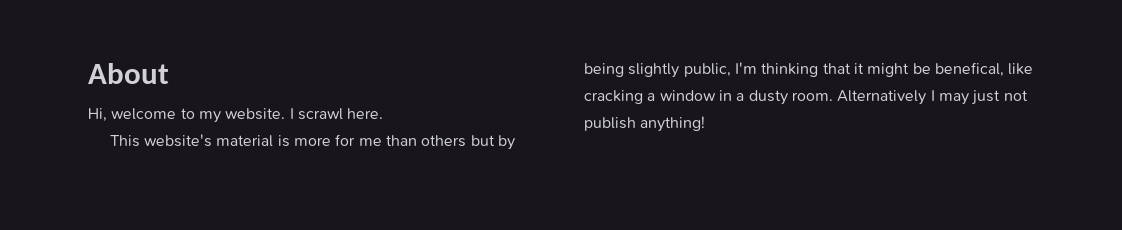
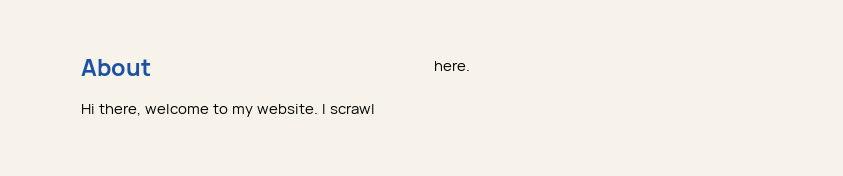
[88,108,107,122] Hi, -> [81,104,142,116] Hi there,
[109,134,515,150] [584,62,1034,78] [584,90,1028,105] [584,116,706,132] // This website's material is more for me than others but by being slightly public, I'm thinking that it might be benefical, like cracking a window in a dusty room. Alternatively I may just not publish anything! -> (470, 66) none

